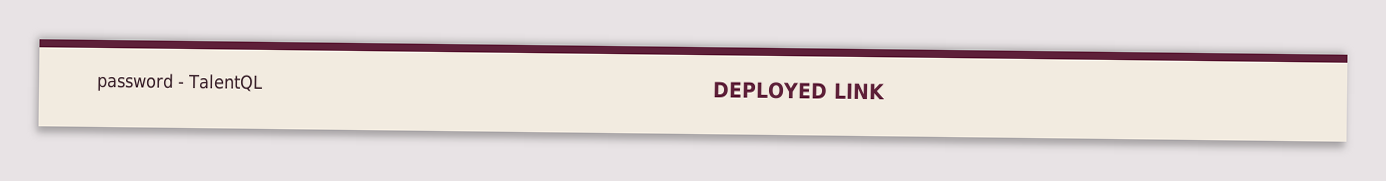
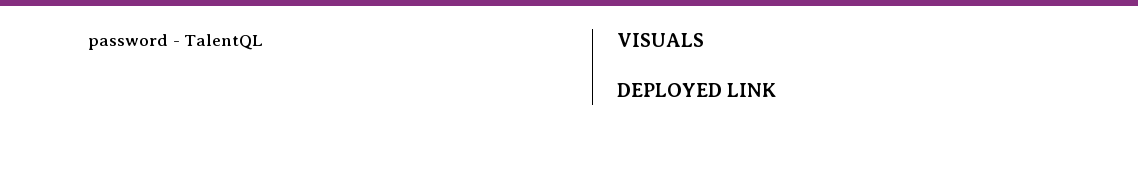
(263, 83) none -> [617,33,704,47] // VISUALS

